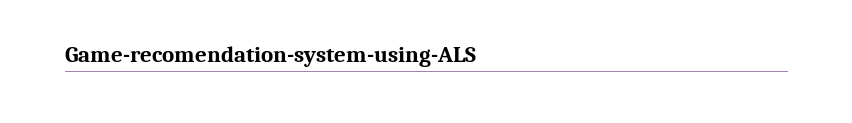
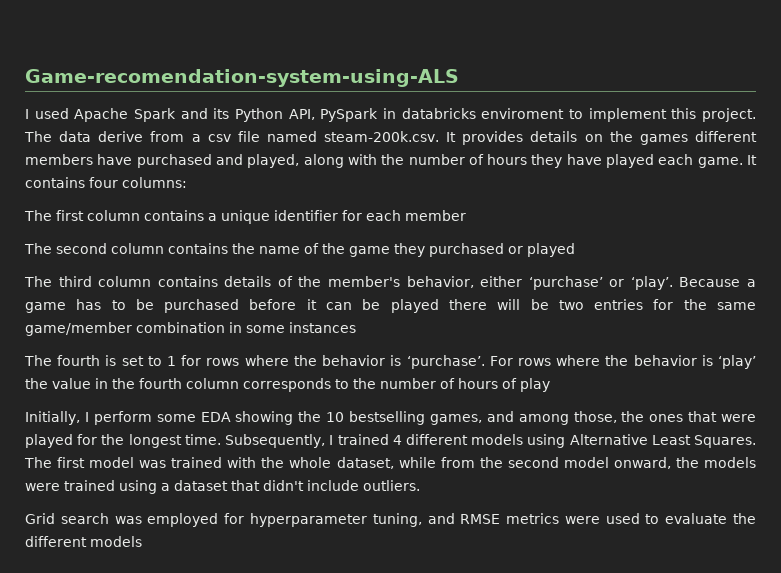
(476, 56) none -> [25,108,756,122] [24,131,757,145] [25,154,757,168] [25,177,187,188] [24,210,466,224] [24,243,575,257] [24,276,756,290] [25,299,756,313] [25,322,356,336] [24,355,757,369] [25,378,550,392] [25,411,756,425] [25,434,756,448] [24,457,756,469] [25,480,420,494] [25,513,757,527] [25,536,142,547] // I used Apache Spark and its Python API, PySpark in databricks enviroment to implement this project. The data derive from a csv file named steam-200k.csv. It provides details on the games different members have purchased and played, along with the number of hours they have played each game. It contains four columns: // The first column contains a unique identifier for each member // The second column contains the name of the game they purchased or played // The third column contains details of the member's behavior, either ‘purchase’ or ‘play’. Because a game has to be purchased before it can be played there will be two entries for the same game/member combination in some instances // The fourth is set to 1 for rows where the behavior is ‘purchase’. For rows where the behavior is ‘play’ the value in the fourth column corresponds to the number of hours of play // Initially, I perform some EDA showing the 10 bestselling games, and among those, the ones that were played for the longest time. Subsequently, I trained 4 different models using Alternative Least Squares. The first model was trained with the whole dataset, while from the second model onward, the models were trained using a dataset that didn't include outliers. // Grid search was employed for hyperparameter tuning, and RMSE metrics were used to evaluate the different models

